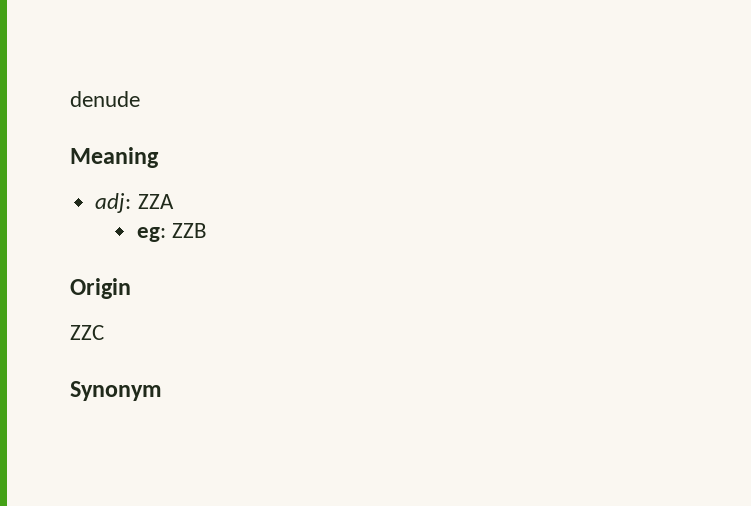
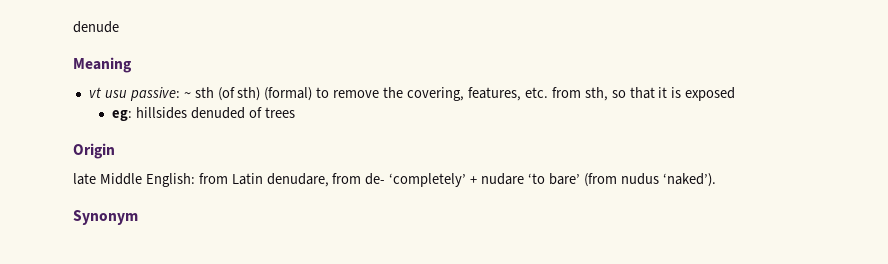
[95,193,174,213] [136,223,207,242] [70,278,131,299] [70,325,104,340] adj: ZZA // eg: ZZB // Origin // ZZC -> [88,87,736,101] [112,107,295,121] [73,143,115,159] [73,173,716,187] vt usu passive: ~ sth (of sth) (formal) to remove the covering, features, etc. from sth, so that it is exposed // eg: hillsides denuded of trees // Origin // late Middle English: from Latin denudare, from de- ‘completely’ + nudare ‘to bare’ (from nudus ‘naked’).

